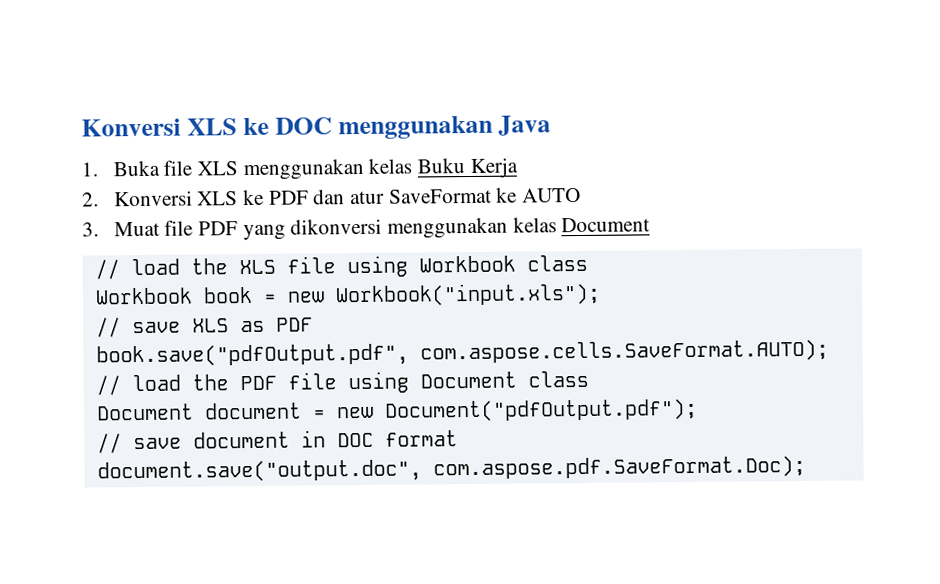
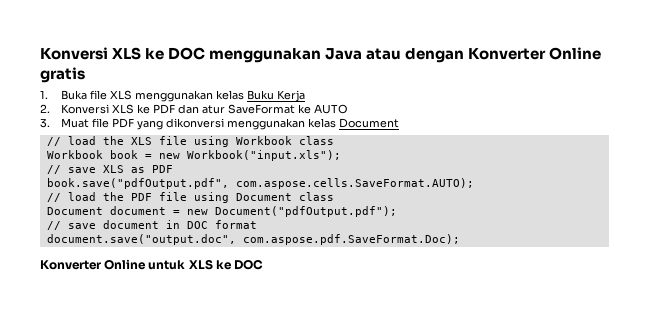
(552, 125) none -> [366,47,602,63] [40,67,85,83] atau dengan Konverter Online gratis
(806, 467) none -> [40,259,264,270] // Konverter Online untuk XLS ke DOC

